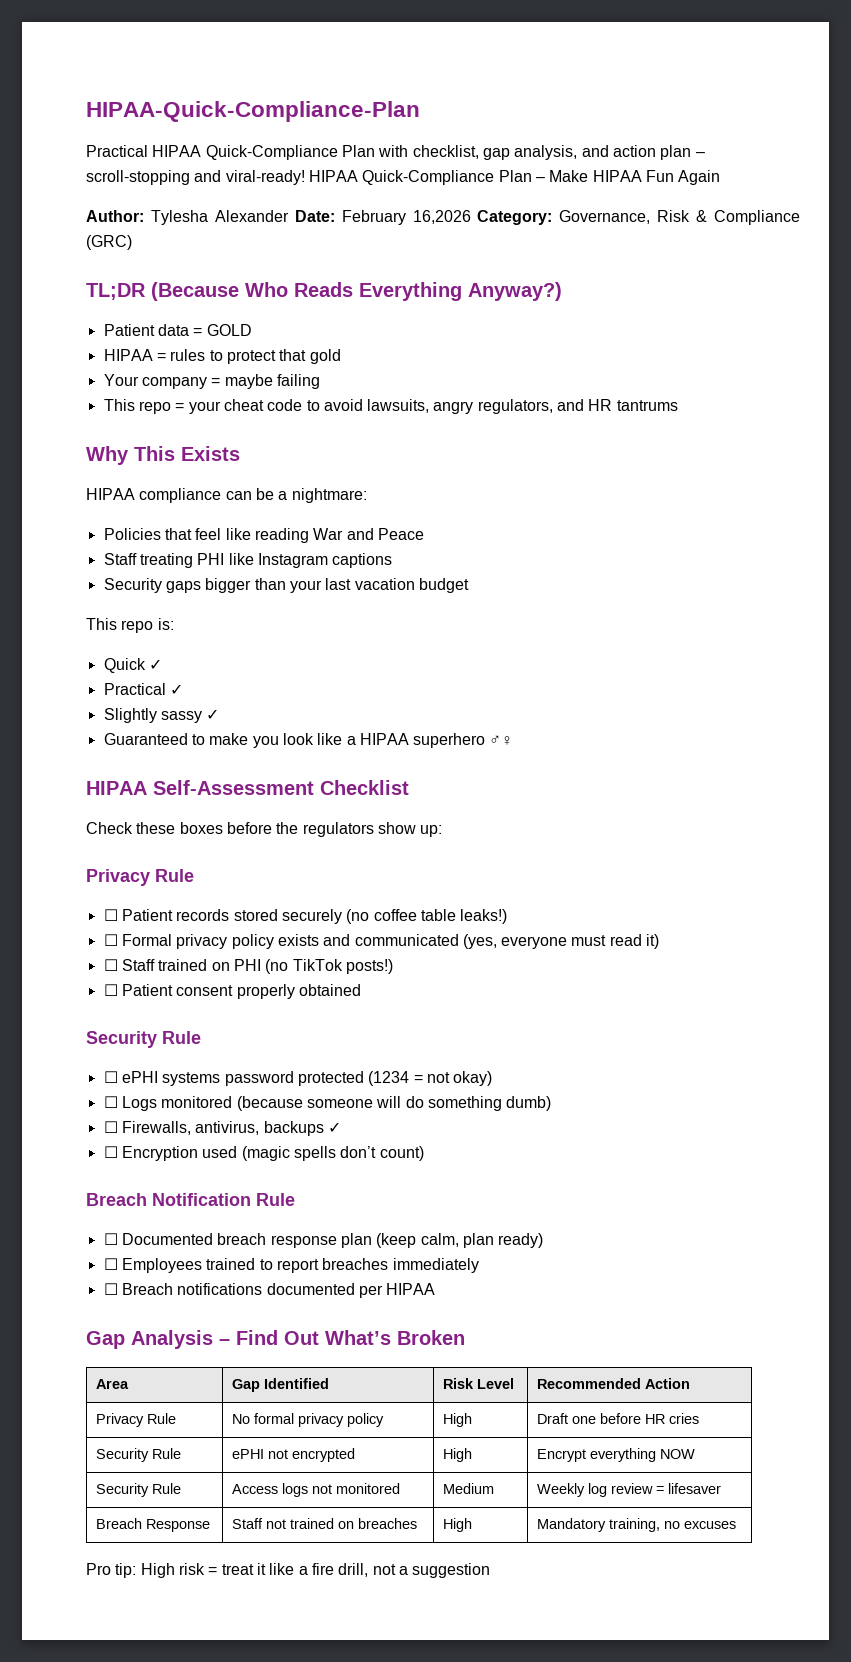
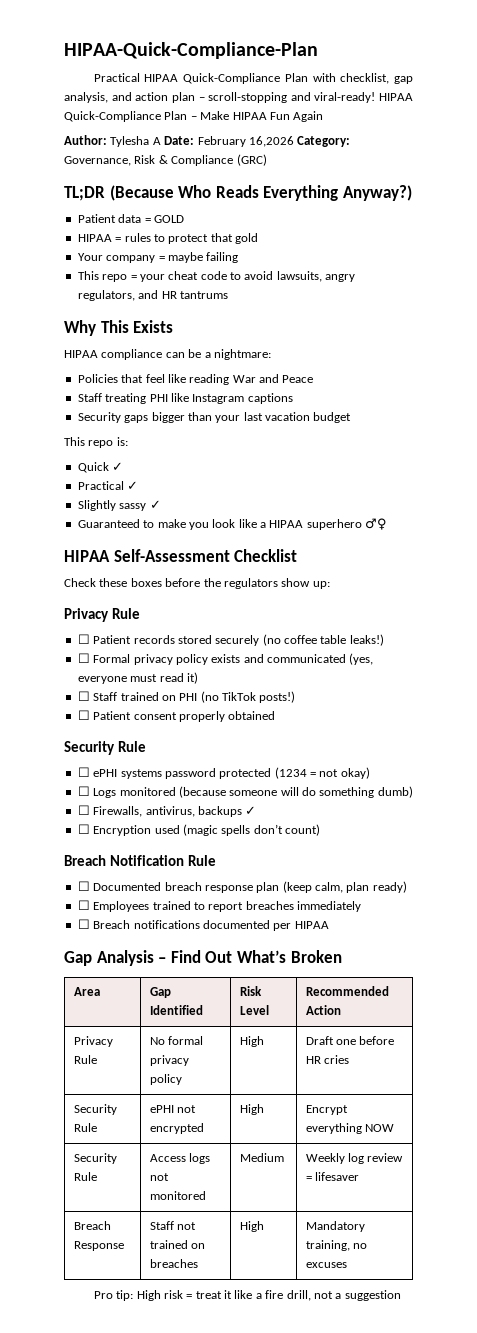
[214,210,289,222] Alexander -> [152,137,161,145] A

